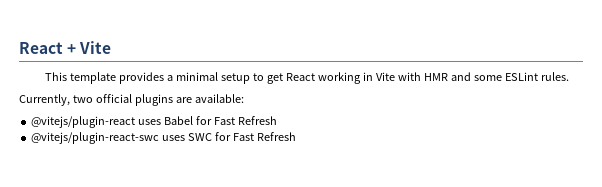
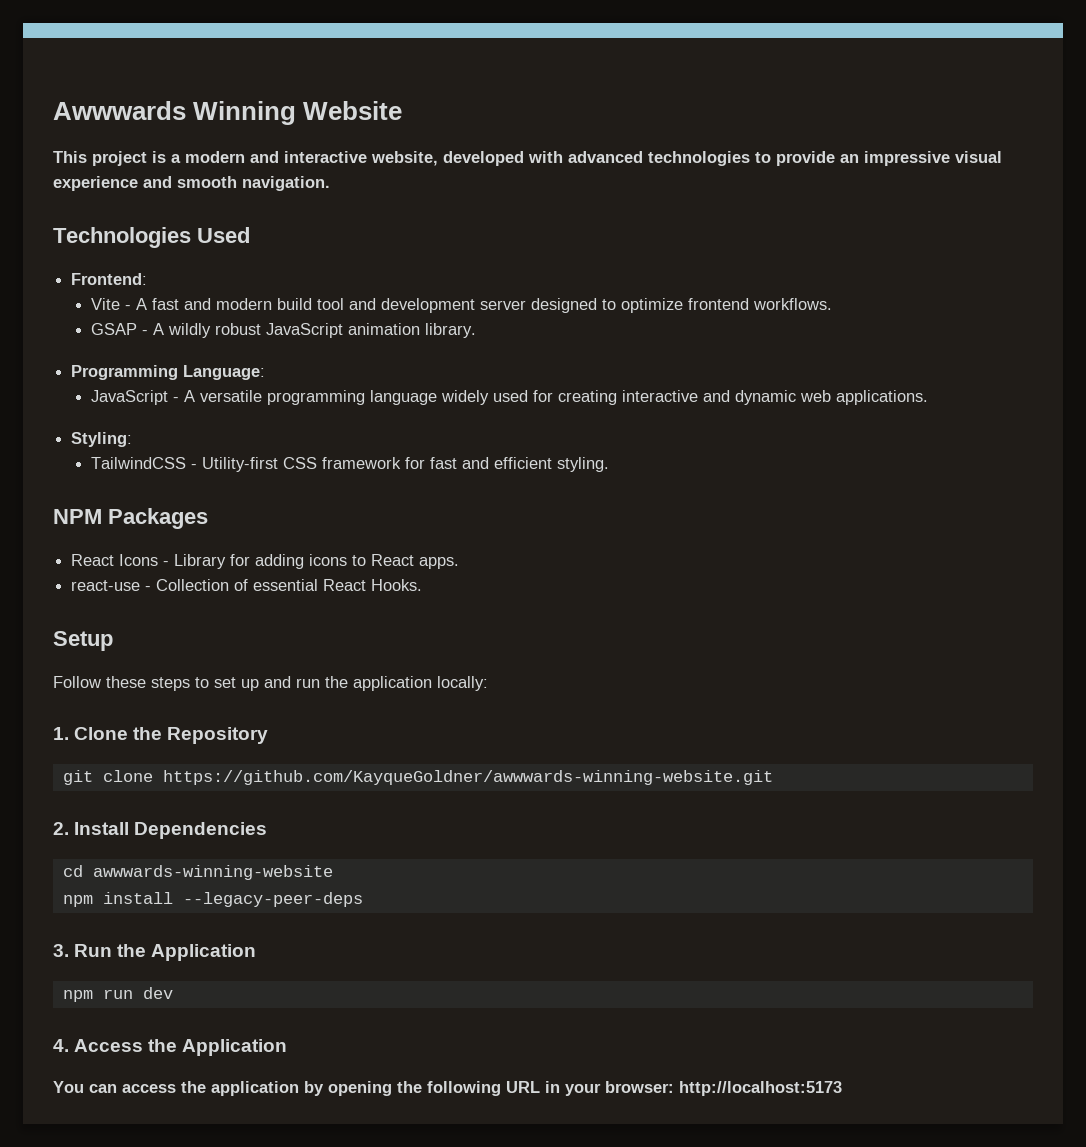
[19,41,112,54] [45,72,569,84] [19,94,244,106] [31,116,277,128] [31,132,296,144] React + Vite // This template provides a minimal setup to get React working in Vite with HMR and some ESLint rules. // Currently, two official plugins are available: // @vitejs/plugin-react uses Babel for Fast Refresh // @vitejs/plugin-react-swc uses SWC for Fast Refresh -> [53,101,403,125] [53,151,1002,166] [53,176,330,191] [53,227,250,248] [71,273,148,285] [91,298,833,313] [91,323,477,338] [71,365,266,380] [91,390,929,405] [71,432,133,447] [91,457,610,472] [53,508,208,529] [71,554,460,569] [71,579,423,591] [53,631,113,651] [53,676,488,691] [53,727,269,744] [62,770,773,785] [53,822,268,839] [62,865,333,880] [62,892,363,907] [53,944,257,961] [62,987,173,1002] [53,1039,288,1056] [53,1081,842,1096] Awwwards Winning Website // This project is a modern and interactive website, developed with advanced technologies to provide an impressive visual experience and smooth navigation. // Technologies Used // Frontend: // Vite - A fast and modern build tool and development server designed to optimize frontend workflows. // GSAP - A wildly robust JavaScript animation library. // Programming Language: // JavaScript - A versatile programming language widely used for creating interactive and dynamic web applications. // Styling: // TailwindCSS - Utility-first CSS framework for fast and efficient styling. // NPM Packages // React Icons - Library for adding icons to React apps. // react-use - Collection of essential React Hooks. // Setup // Follow these steps to set up and run the application locally: // 1. Clone the Repository // git clone https://github.com/KayqueGoldner/awwwards-winning-website.git // 2. Install Dependencies // cd awwwards-winning-website // npm install --legacy-peer-deps // 3. Run the Application // npm run dev // 4. Access the Application // You can access the application by opening the following URL in your browser: http://localhost:5173

